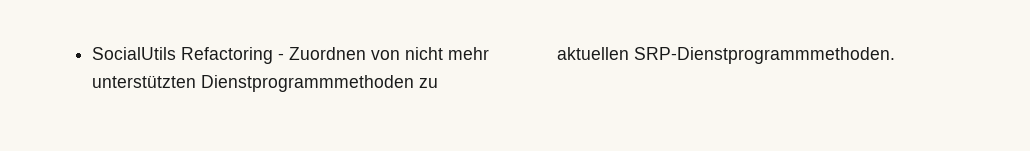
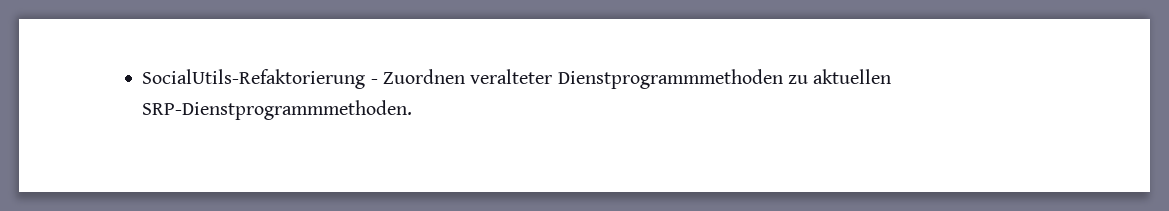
[92,47,490,64] [92,75,197,88] SocialUtils Refactoring - Zuordnen von nicht mehr unterstützten -> [142,69,553,89] SocialUtils-Refaktorierung - Zuordnen veralteter

